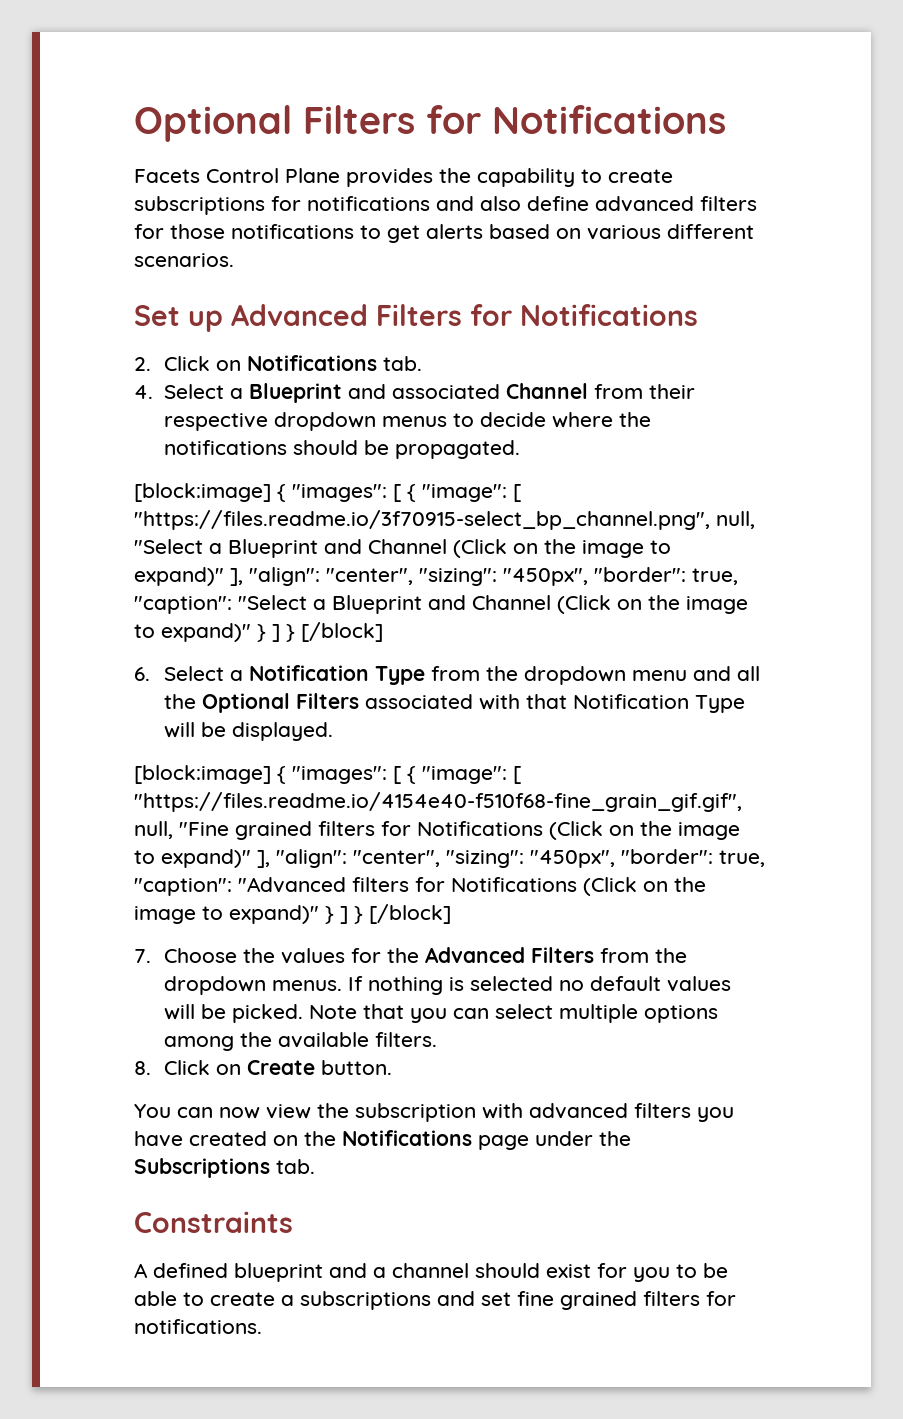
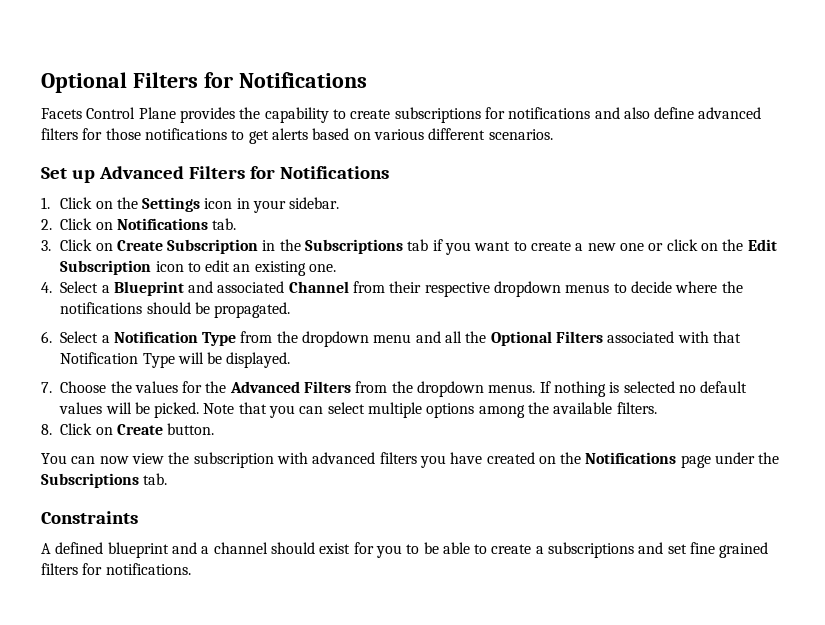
[134,355,423,371] 2. Click on Notifications tab. -> [41,197,340,213] [41,218,237,230] [41,239,777,255] [60,260,337,276] 1. Click on the Settings icon in your sidebar. // 2. Click on Notifications tab. // 3. Click on Create Subscription in the Subscriptions tab if you want to create a new one or click on the Edit Subscription icon to edit an existing one.
[134,483,521,502] [134,510,755,530] [134,539,671,558] [134,567,738,586] [134,595,748,614] [134,622,383,642] // [block:image] { "images": [ { "image": [ "https://files.readme.io/3f70915-select_bp_channel.png", null, "Select a Blueprint and Channel (Click on the image to expand)" ], "align": "center", "sizing": "450px", "border": true, "caption": "Select a Blueprint and Channel (Click on the image to expand)" } ] } [/block] -> (291, 310) none
[134,765,521,784] [134,792,742,812] [134,821,740,840] [134,849,765,868] [134,877,706,896] [134,904,451,924] // [block:image] { "images": [ { "image": [ "https://files.readme.io/4154e40-f510f68-fine_grain_gif.gif", null, "Fine grained filters for Notifications (Click on the image to expand)" ], "align": "center", "sizing": "450px", "border": true, "caption": "Advanced filters for Notifications (Click on the image to expand)" } ] } [/block] -> (291, 360) none

